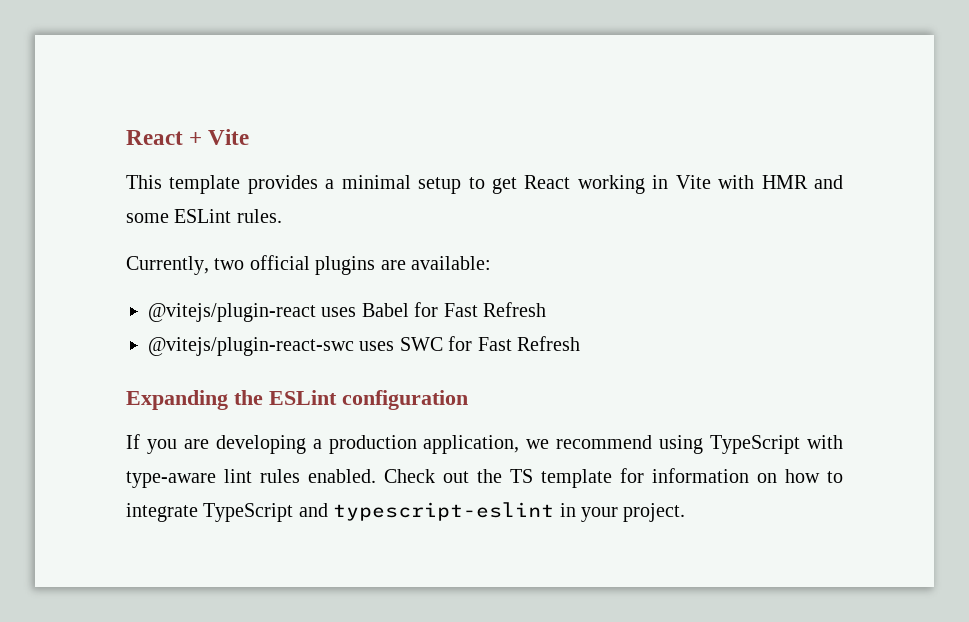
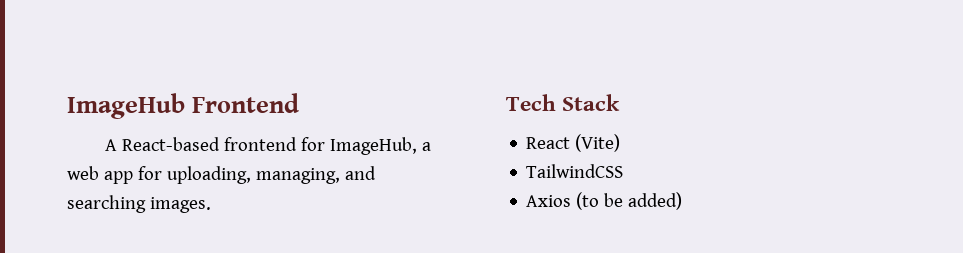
[126,129,250,145] [126,175,844,194] [126,209,282,223] [126,255,491,275] [148,302,546,322] [148,336,580,356] [126,390,468,410] [126,434,843,454] [126,468,843,488] [126,502,686,522] React + Vite // This template provides a minimal setup to get React working in Vite with HMR and some ESLint rules. // Currently, two official plugins are available: // @vitejs/plugin-react uses Babel for Fast Refresh // @vitejs/plugin-react-swc uses SWC for Fast Refresh // Expanding the ESLint configuration // If you are developing a production application, we recommend using TypeScript with type-aware lint rules enabled. Check out the TS template for information on how to integrate TypeScript and typescript-eslint in your project. -> [67,93,300,119] [104,137,431,155] [67,166,376,184] [67,195,211,213] [506,94,621,111] [526,134,621,152] [526,164,624,178] [526,192,683,210] ImageHub Frontend // A React-based frontend for ImageHub, a web app for uploading, managing, and searching images. // Tech Stack // React (Vite) // TailwindCSS // Axios (to be added)

